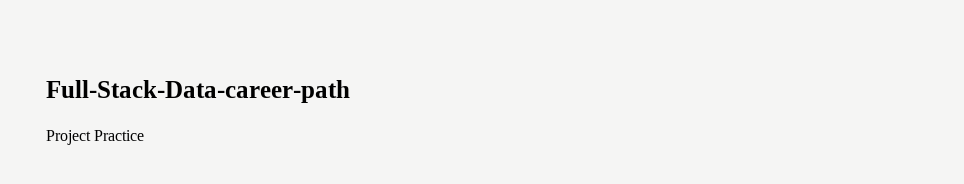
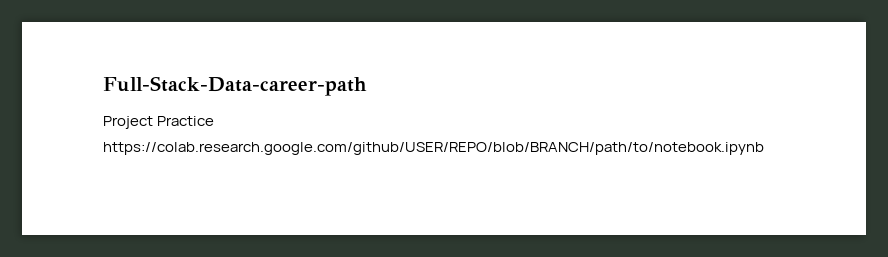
(145, 135) none -> [103,142,764,155] https://colab.research.google.com/github/USER/REPO/blob/BRANCH/path/to/notebook.ipynb

